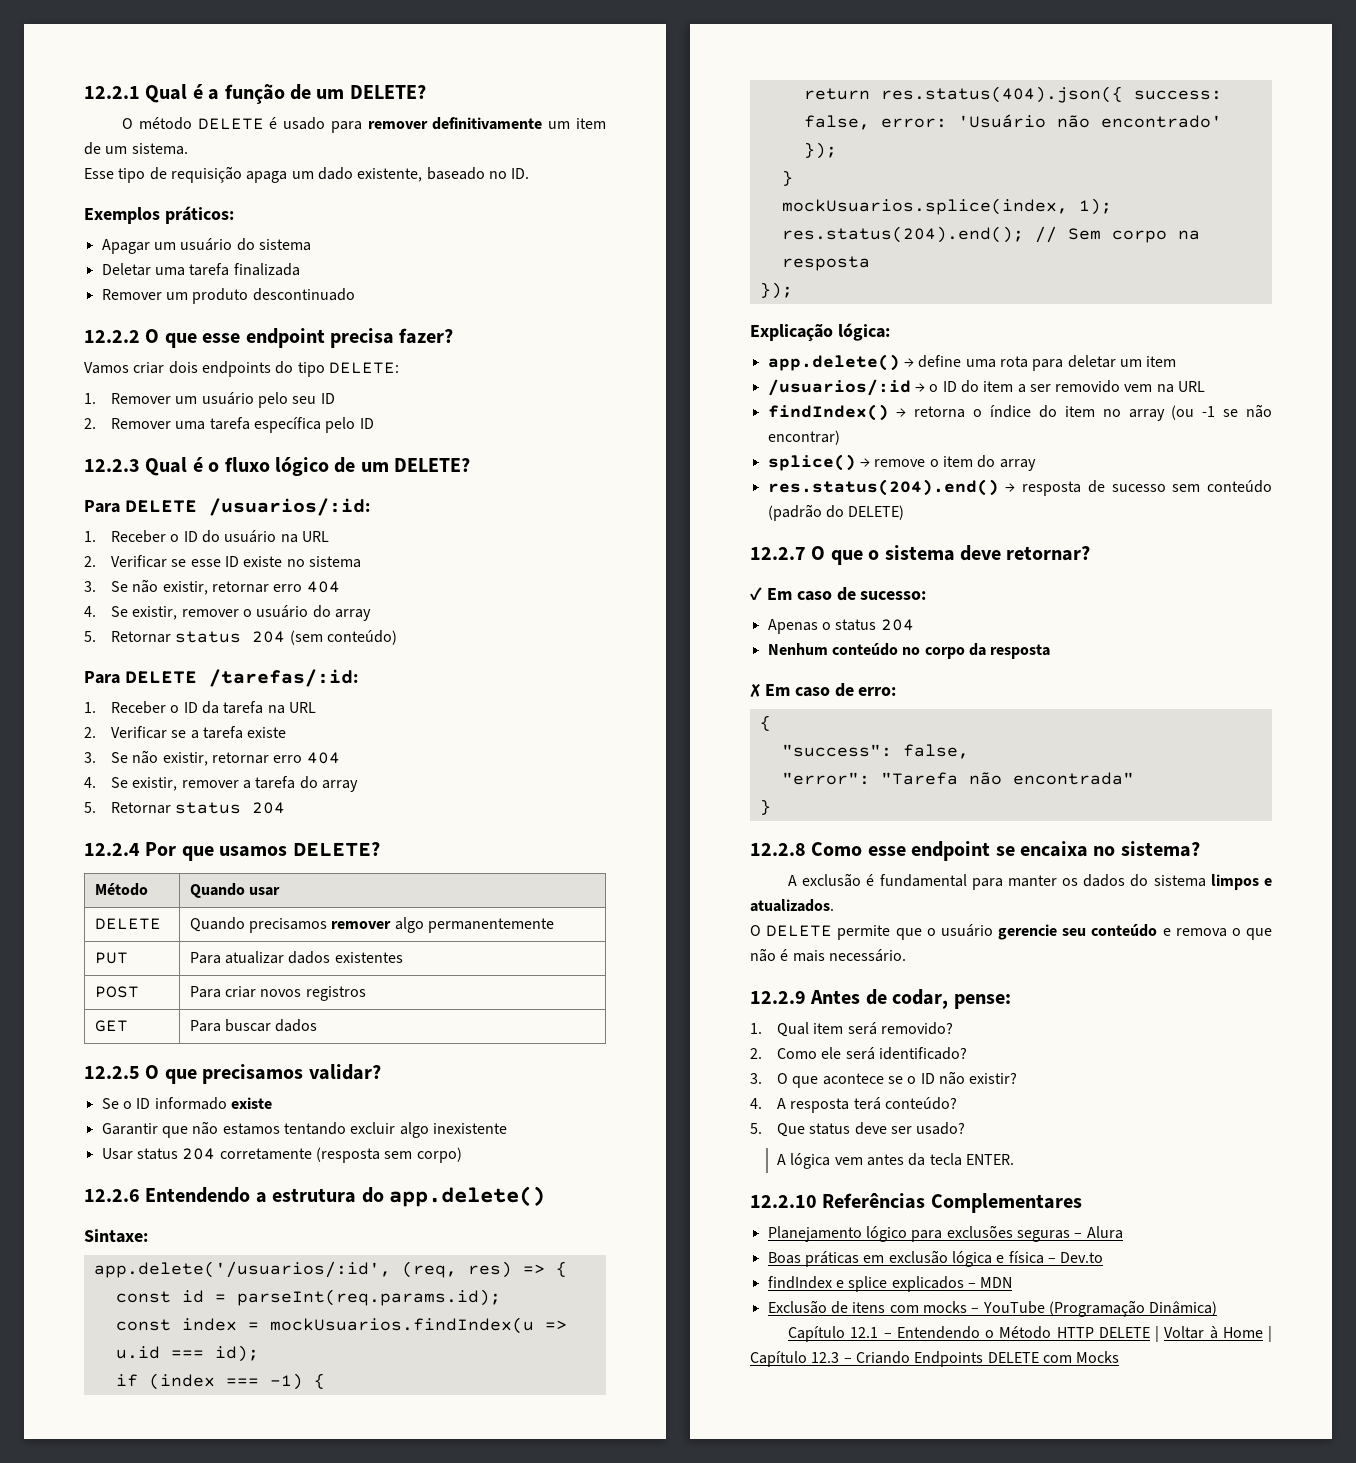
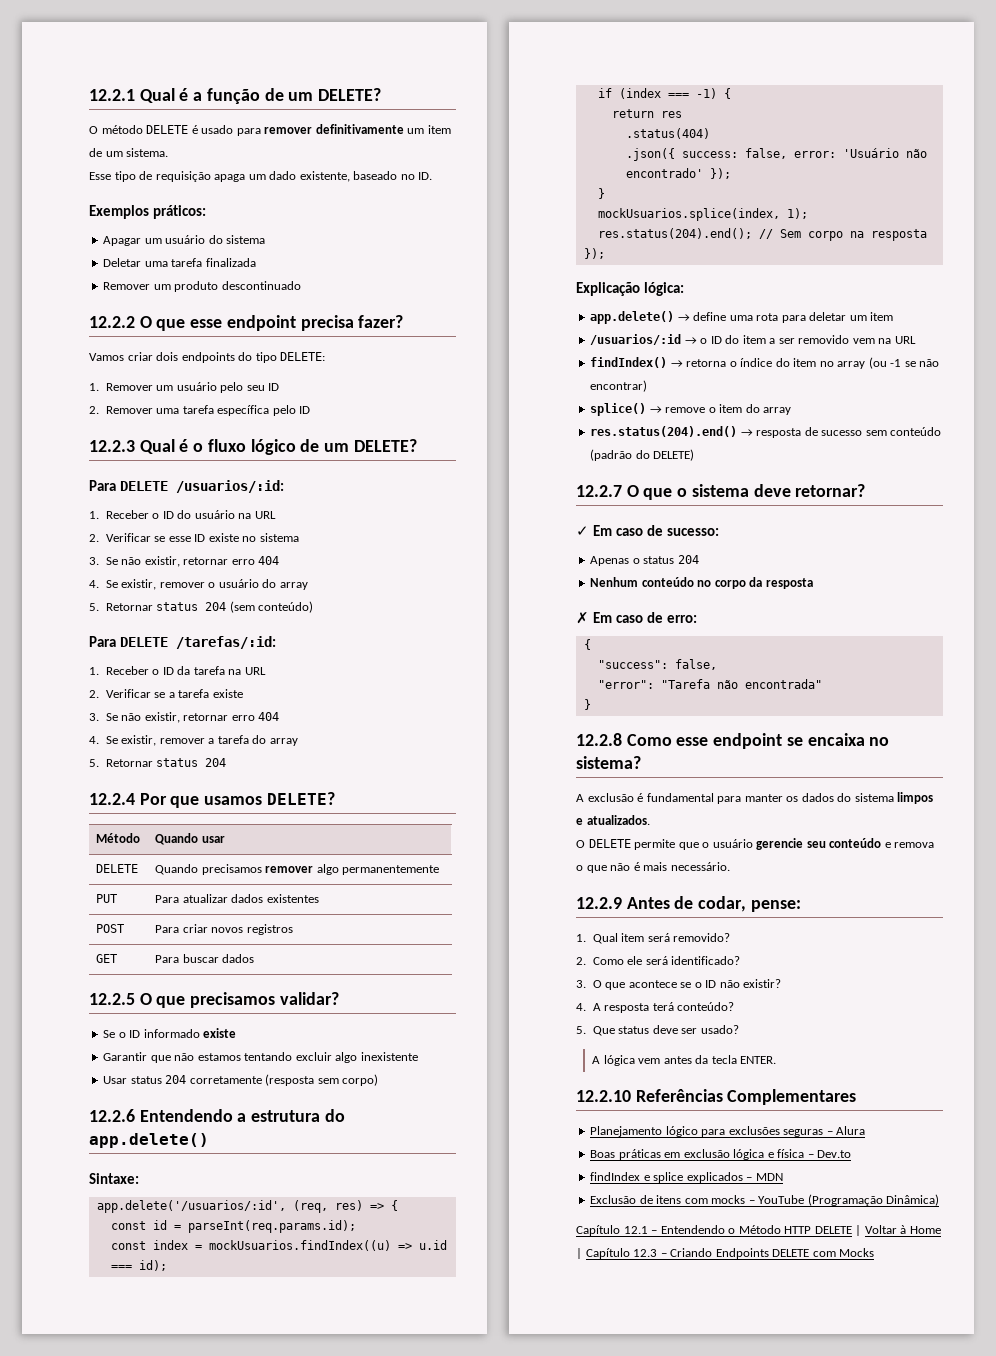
[269,1317,534,1334] mockUsuarios.findIndex(u -> [208,1240,391,1251] mockUsuarios.findIndex((u)
[880,86,1123,103] res.status(404).json({ -> [660,111,682,118] [625,128,710,139] [625,148,675,161] res // .status(404) // .json({

